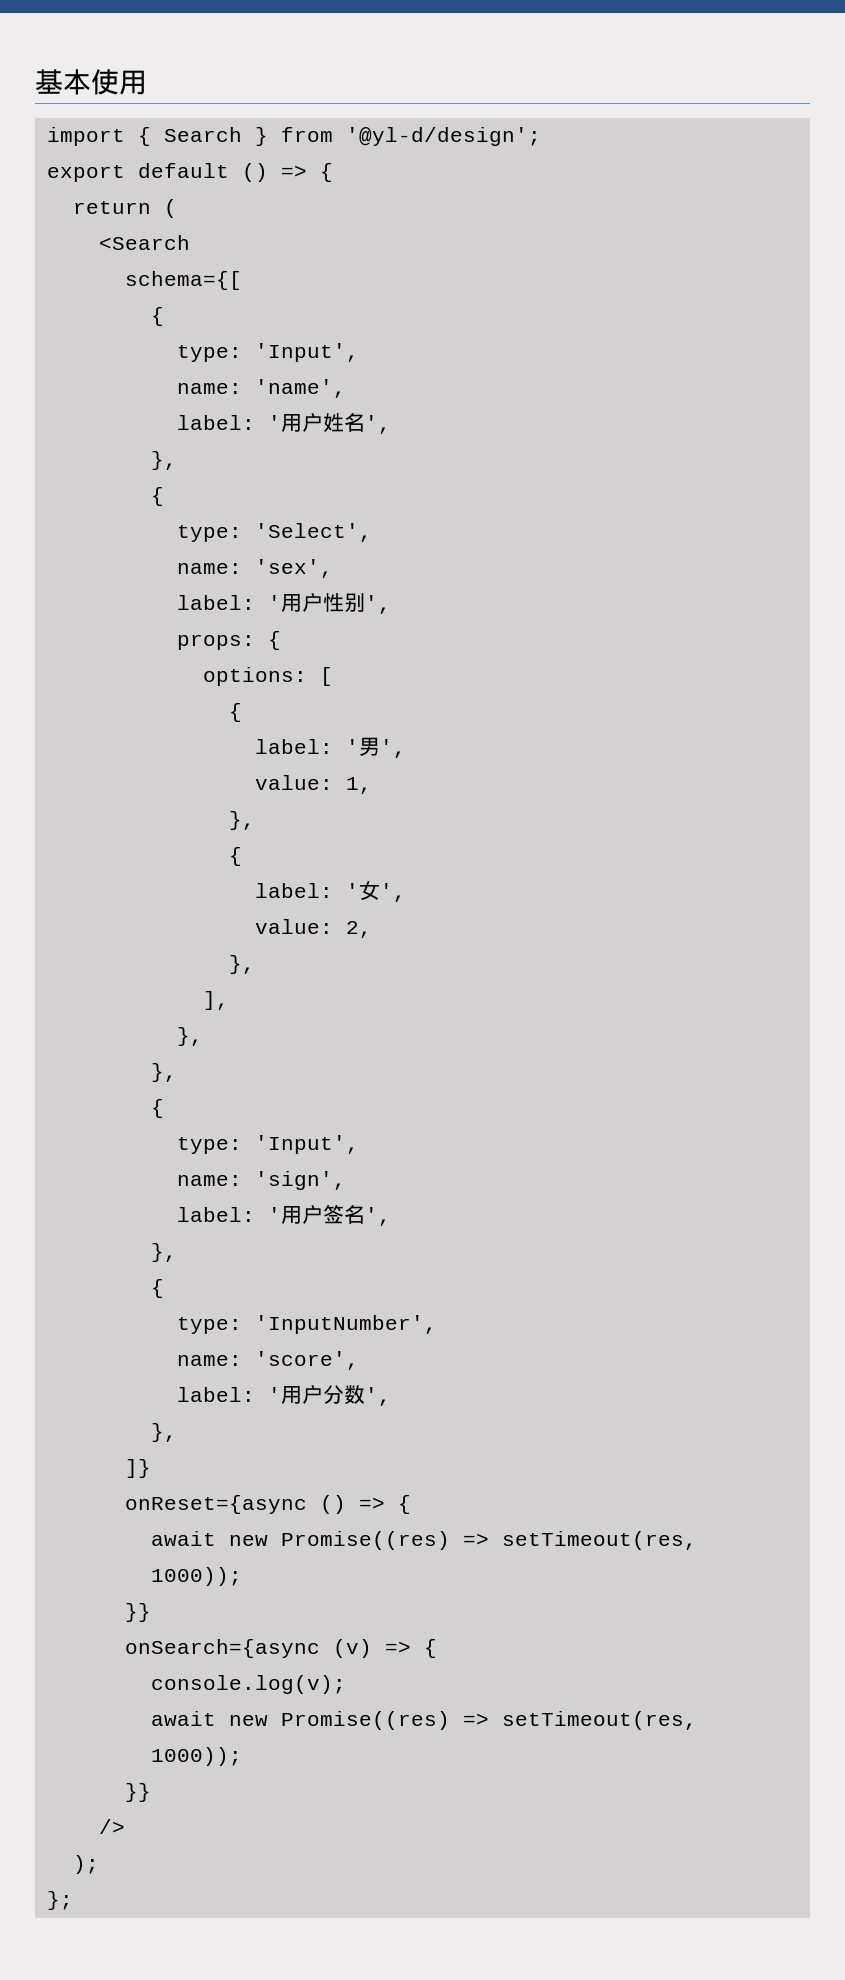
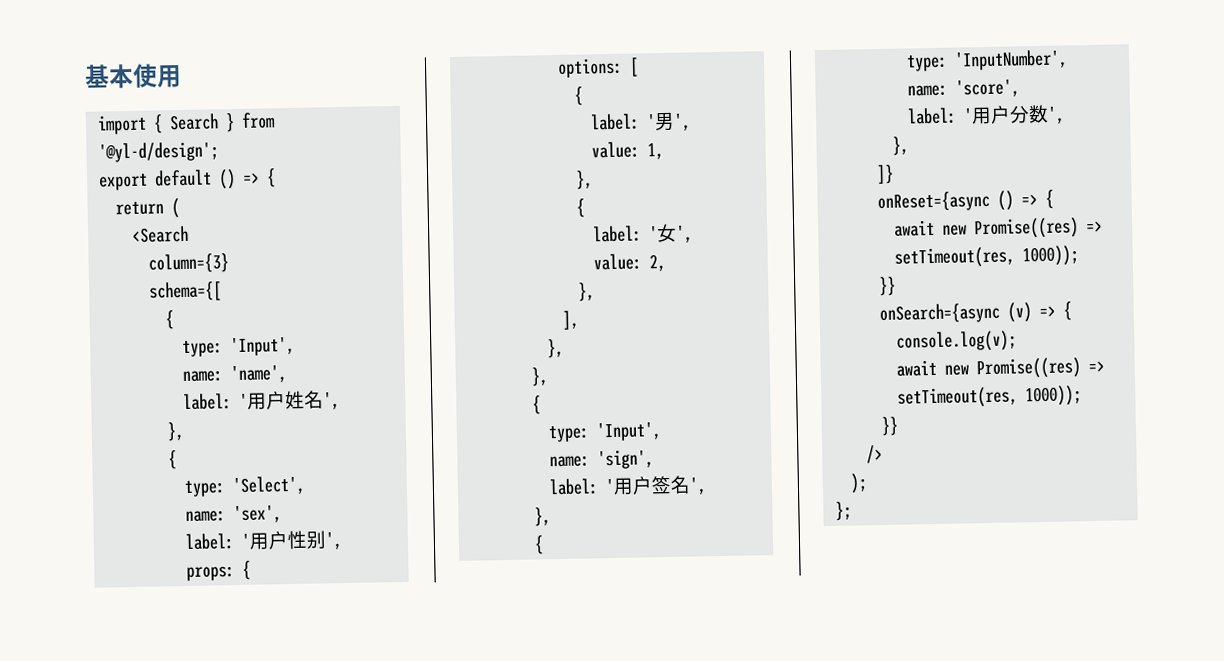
(191, 242) none -> [148,253,229,274] // column={3}

